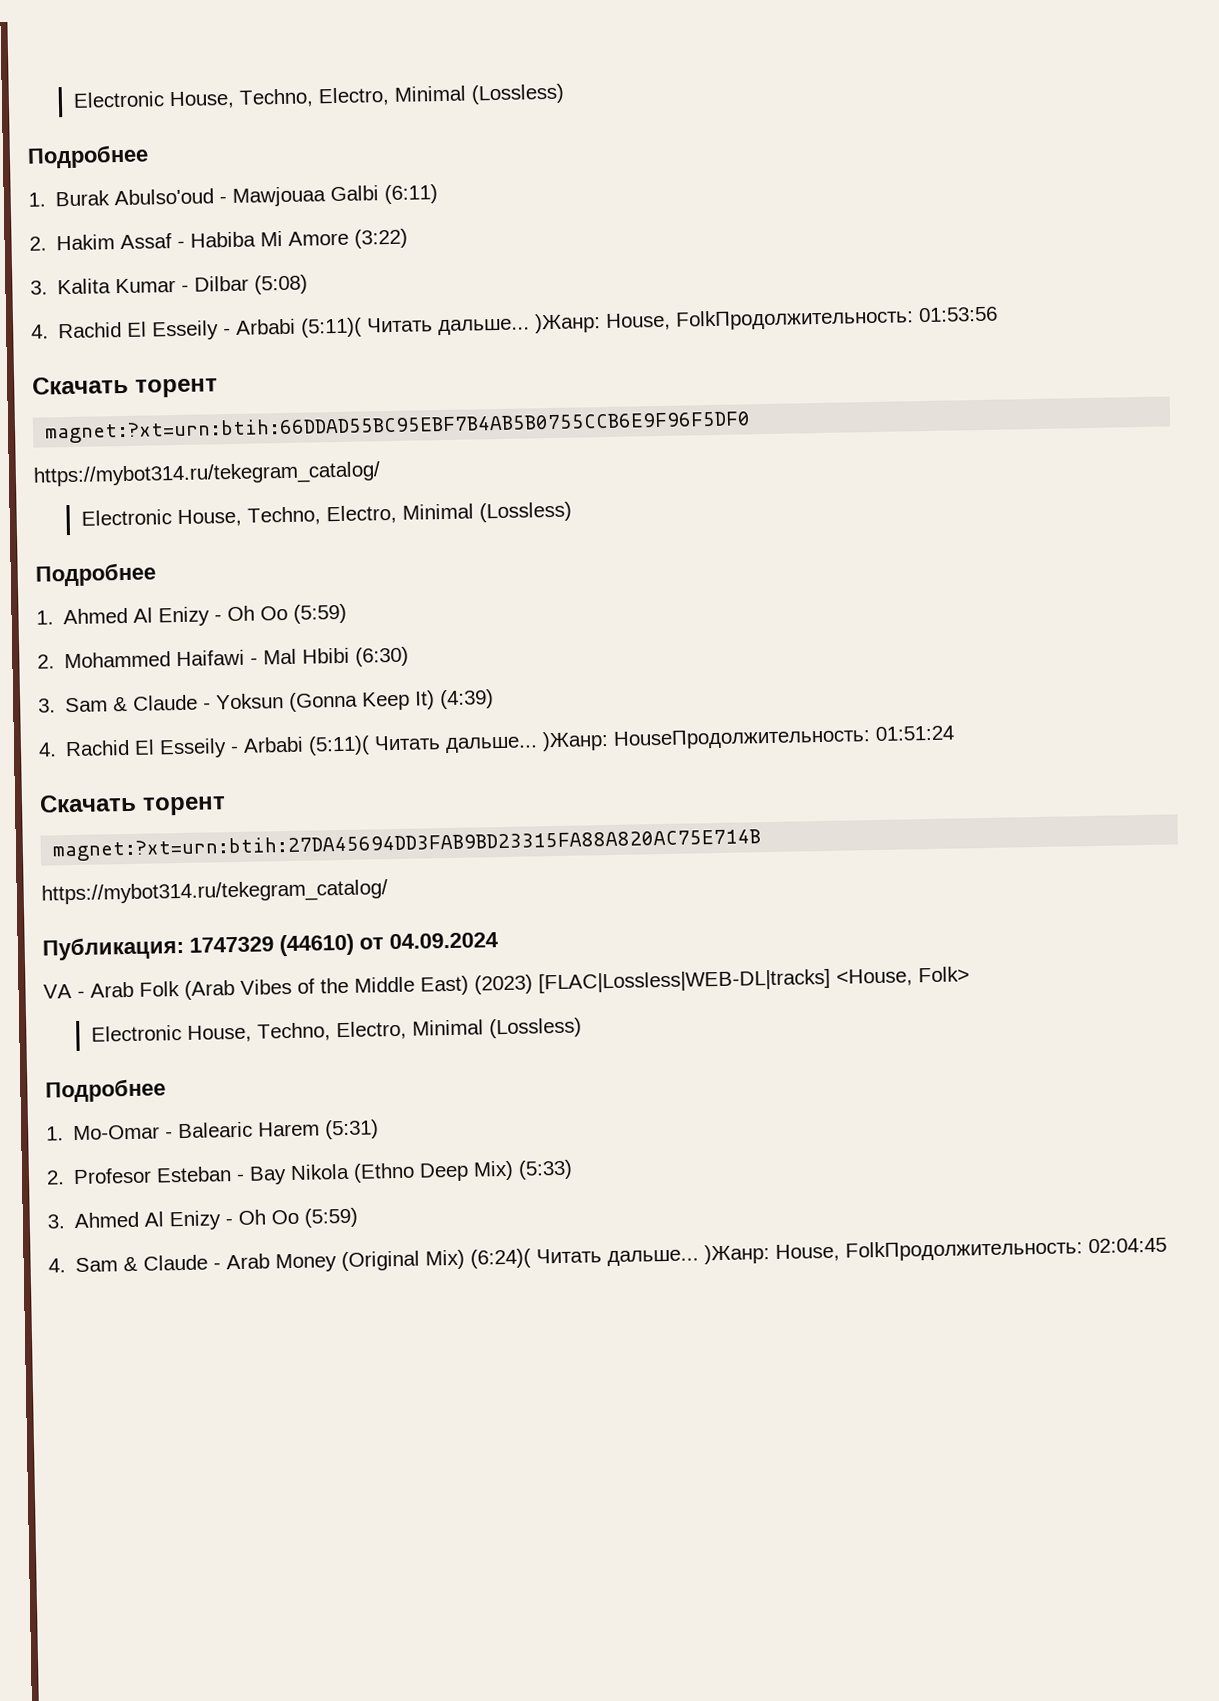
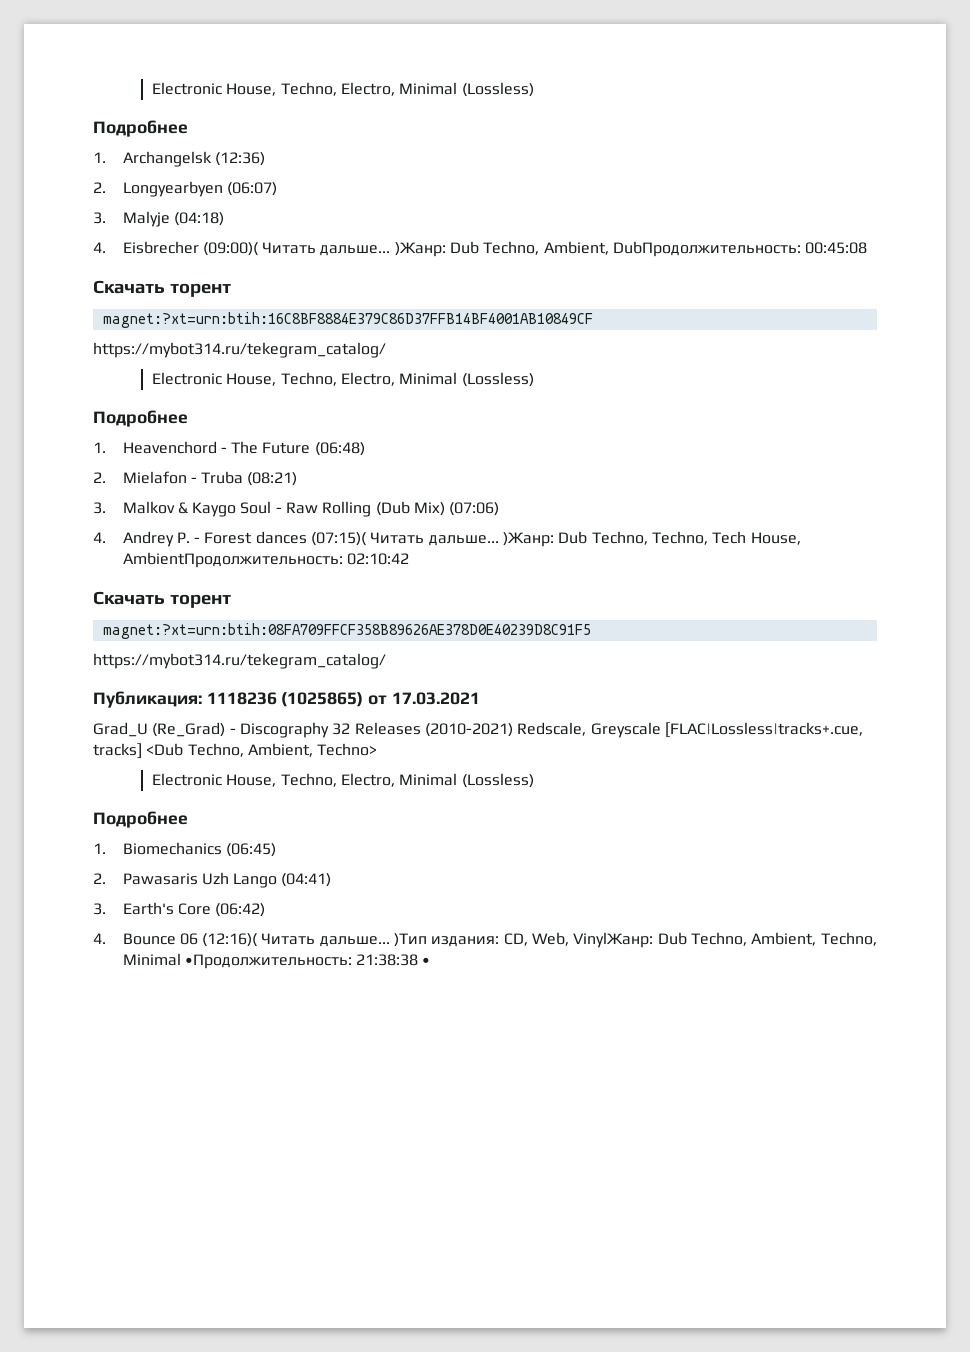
[72,83,565,110] [27,144,149,169] [28,184,439,207] [29,228,409,251] [30,274,309,295] [31,306,999,341] [32,375,218,398] [44,410,752,444] Electronic House, Techno, Electro, Minimal (Lossless) // Подробнее // 1. Burak Abulso'oud - Mawjouaa Galbi (6:11) // 2. Hakim Assaf - Habiba Mi Amore (3:22) // 3. Kalita Kumar - Dilbar (5:08) // 4. Rachid El Esseily - Arbabi (5:11)( Читать дальше... )Жанр: House, FolkПродолжительность: 01:53:56 // Скачать торент // magnet:?xt=urn:btih:66DDAD55BC95EBF7B4AB5B0755CCB6E9F96F5DF0 -> [152,82,534,97] [93,120,188,137] [93,151,265,167] [93,181,277,197] [93,211,224,227] [93,241,868,257] [93,280,231,297] [102,312,593,328] Electronic House, Techno, Electro, Minimal (Lossless) // Подробнее // 1. Archangelsk (12:36) // 2. Longyearbyen (06:07) // 3. Malyje (04:18) // 4. Eisbrecher (09:00)( Читать дальше... )Жанр: Dub Techno, Ambient, DubПродолжительность: 00:45:08 // Скачать торент // magnet:?xt=urn:btih:16C8BF8884E379C86D37FFB14BF4001AB10849CF
[63,603,348,627] [37,646,410,669] [38,689,495,713] [38,725,955,759] [39,793,226,816] [52,828,762,862] Ahmed Al Enizy - Oh Oo (5:59) // 2. Mohammed Haifawi - Mal Hbibi (6:30) // 3. Sam & Claude - Yoksun (Gonna Keep It) (4:39) // 4. Rachid El Esseily - Arbabi (5:11)( Читать дальше... )Жанр: HouseПродолжительность: 01:51:24 // Скачать торент // magnet:?xt=urn:btih:27DA45694DD3FAB9BD23315FA88A820AC75E714B -> [122,441,365,456] [93,471,298,486] [93,501,500,517] [93,531,801,547] [122,552,409,568] [93,591,231,608] [102,623,591,639] Heavenchord - The Future (06:48) // 2. Mielafon - Truba (08:21) // 3. Malkov & Kaygo Soul - Raw Rolling (Dub Mix) (07:06) // 4. Andrey P. - Forest dances (07:15)( Читать дальше... )Жанр: Dub Techno, Techno, Tech House, AmbientПродолжительность: 02:10:42 // Скачать торент // magnet:?xt=urn:btih:08FA709FFCF358B89626AE378D0E40239D8C91F5
[189,932,499,957] [43,966,970,1000] [90,1017,582,1043] [45,1078,166,1103] [46,1119,380,1141] [46,1159,574,1185] [47,1207,359,1231] [48,1237,1168,1273] 1747329 (44610) от 04.09.2024 // VA - Arab Folk (Arab Vibes of the Middle East) (2023) [FLAC|Lossless|WEB-DL|tracks] <House, Folk> // Electronic House, Techno, Electro, Minimal (Lossless) // Подробнее // 1. Mo-Omar - Balearic Harem (5:31) // 2. Profesor Esteban - Bay Nikola (Ethno Deep Mix) (5:33) // 3. Ahmed Al Enizy - Oh Oo (5:59) // 4. Sam & Claude - Arab Money (Original Mix) (6:24)( Читать дальше... )Жанр: House, FolkПродолжительность: 02:04:45 -> [206,692,480,707] [93,722,863,738] [93,743,378,759] [152,773,534,788] [93,811,188,828] [93,842,276,857] [93,872,332,888] [93,902,266,917] [93,932,877,948] [122,953,431,969] 1118236 (1025865) от 17.03.2021 // Grad_U (Re_Grad) - Discography 32 Releases (2010-2021) Redscale, Greyscale [FLAC|Lossless|tracks+.cue, tracks] <Dub Techno, Ambient, Techno> // Electronic House, Techno, Electro, Minimal (Lossless) // Подробнее // 1. Biomechanics (06:45) // 2. Pawasaris Uzh Lango (04:41) // 3. Earth's Core (06:42) // 4. Bounce 06 (12:16)( Читать дальше... )Тип издания: CD, Web, VinylЖанр: Dub Techno, Ambient, Techno, Minimal •Продолжительность: 21:38:38 •

